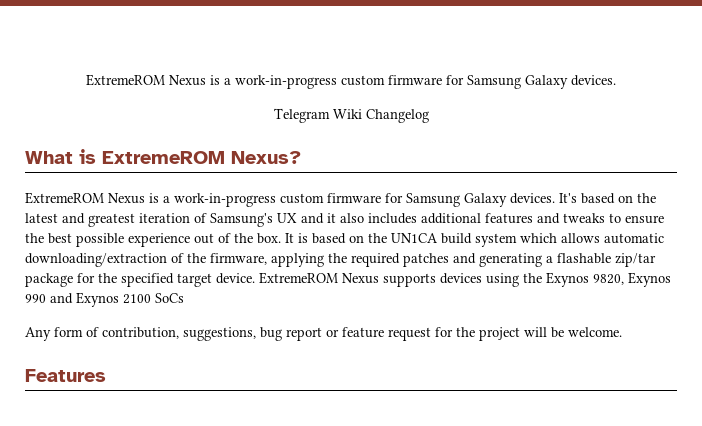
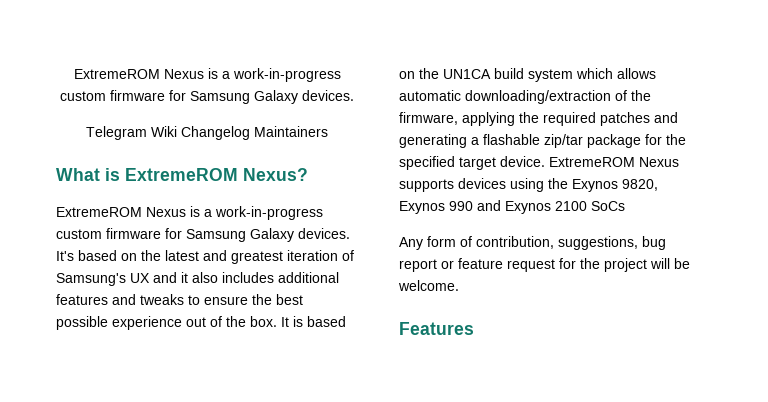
(429, 116) none -> [254,126,328,137] Maintainers

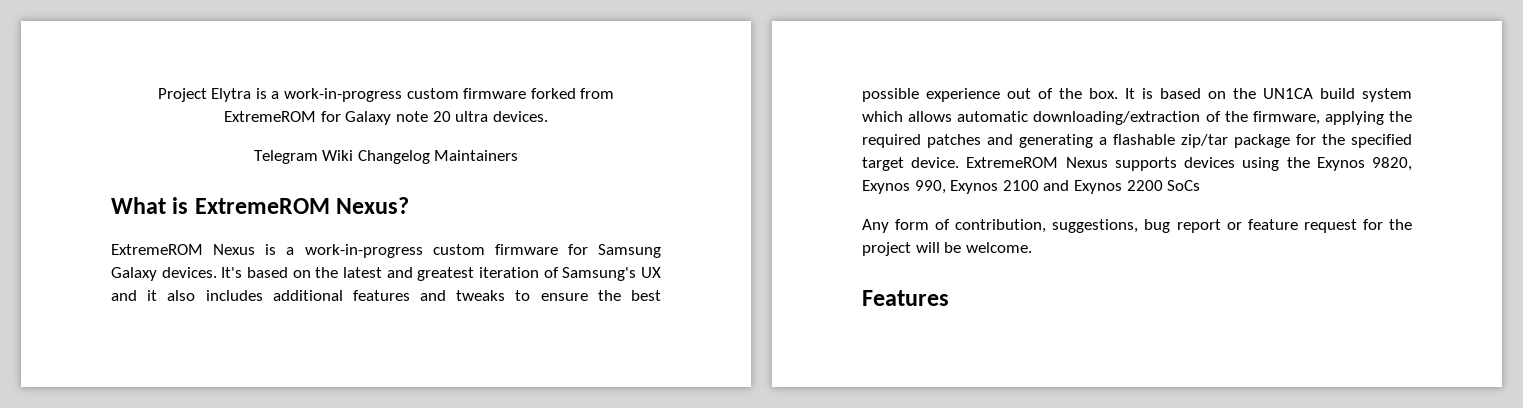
[73,68,341,82] [60,90,298,104] ExtremeROM Nexus is a work-in-progress custom firmware for Samsung Galaxy -> [157,88,615,102] [224,111,489,125] Project Elytra is a work-in-progress custom firmware forked from ExtremeROM for Galaxy note 20 ultra
[449,201,473,211] 990 -> [914,180,1039,194] 990, Exynos 2100
[555,201,587,211] 2100 -> [1126,180,1163,191] 2200

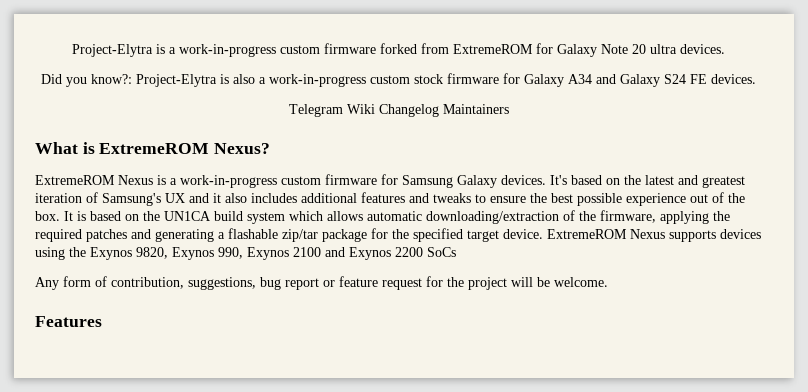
[157,88,252,102] Project Elytra -> [72,44,153,57] Project-Elytra
[395,111,428,122] note -> [601,44,628,54] Note
(548, 116) none -> [41,73,756,87] // Did you know?: Project-Elytra is also a work-in-progress custom stock firmware for Galaxy A34 and Galaxy S24 FE devices.

